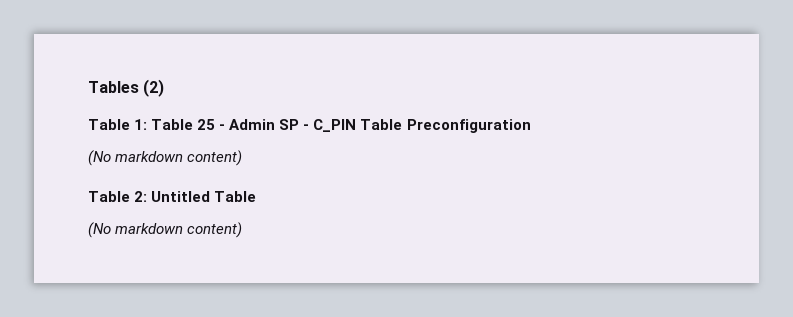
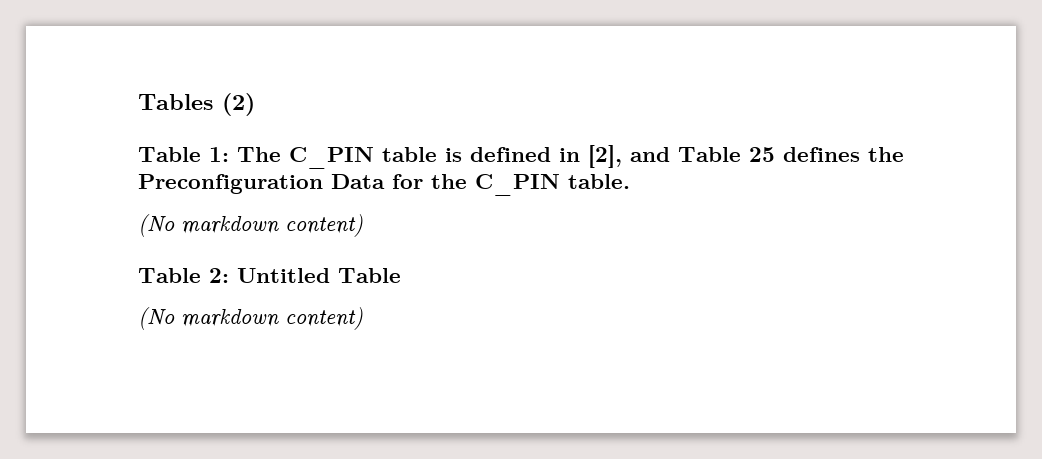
[151,119,531,133] Table 25 - Admin SP - C_PIN Table Preconfiguration -> [237,145,904,169] [138,174,630,196] The C_PIN table is defined in [2], and Table 25 defines the Preconfiguration Data for the C_PIN table.

